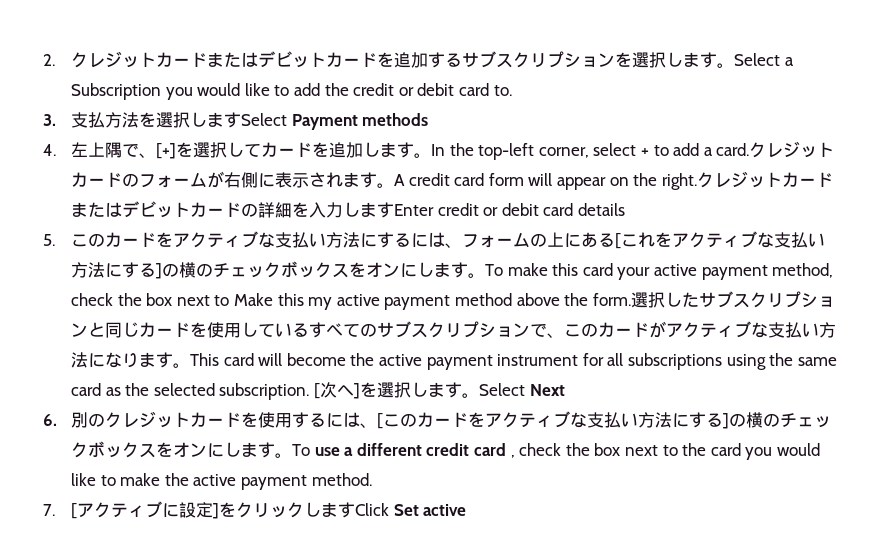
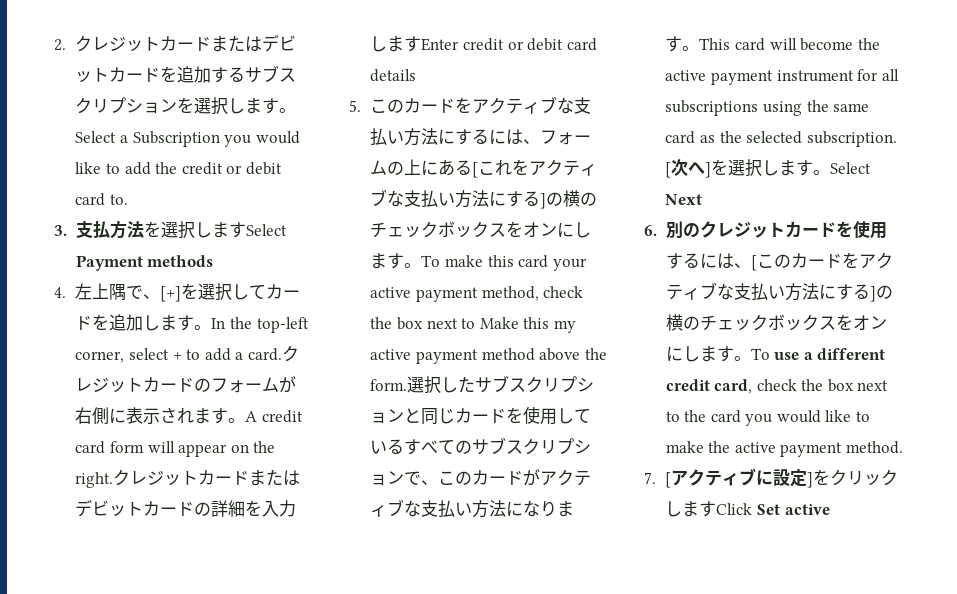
[474,443,515,458] card , -> [714,379,753,394] card,

